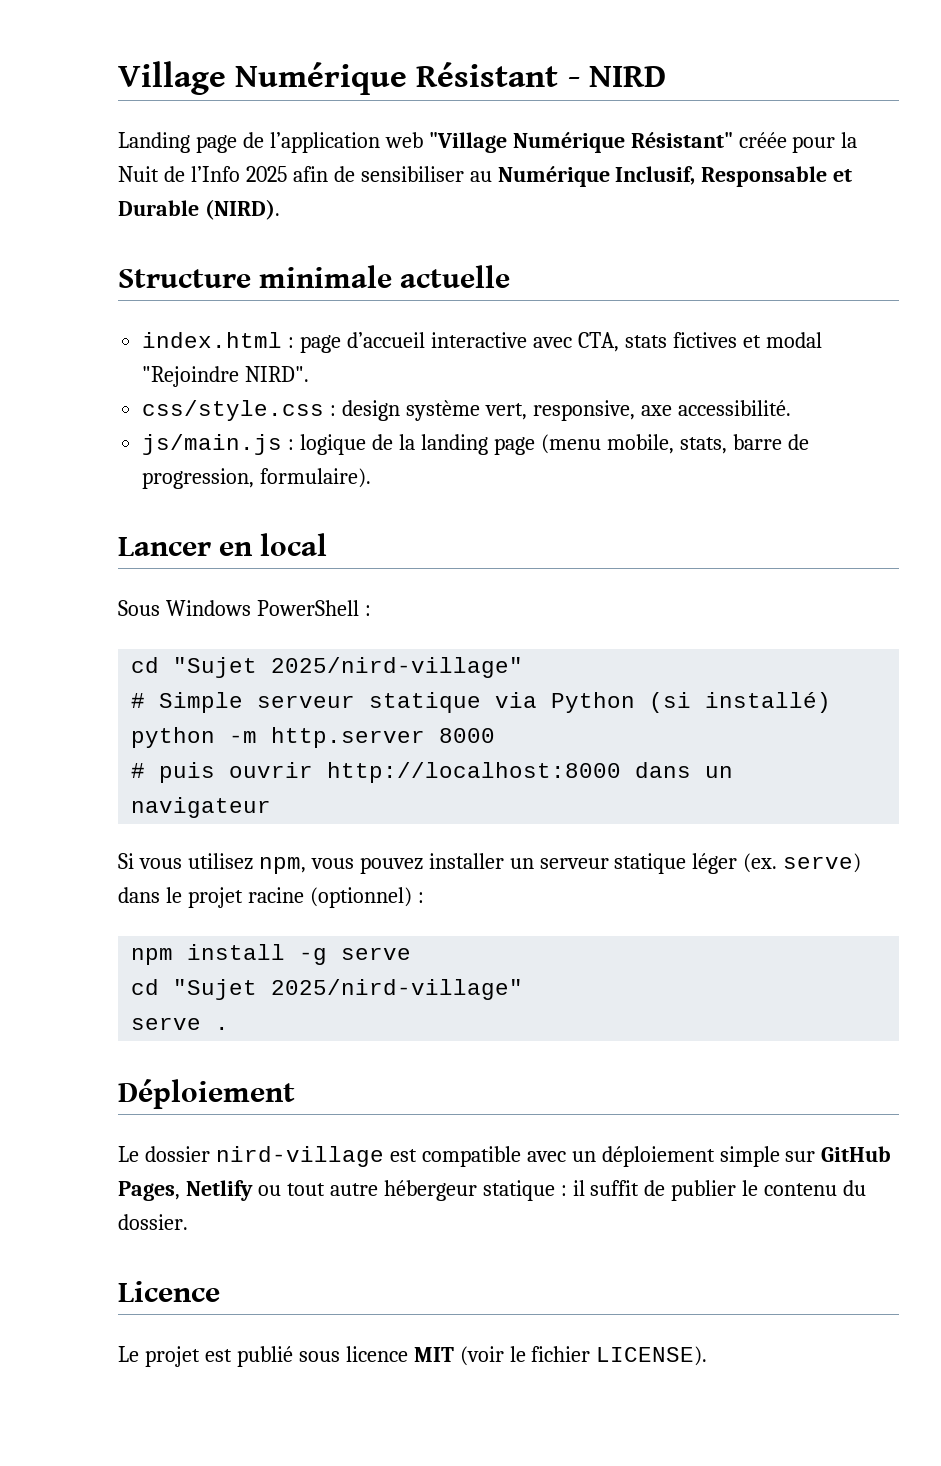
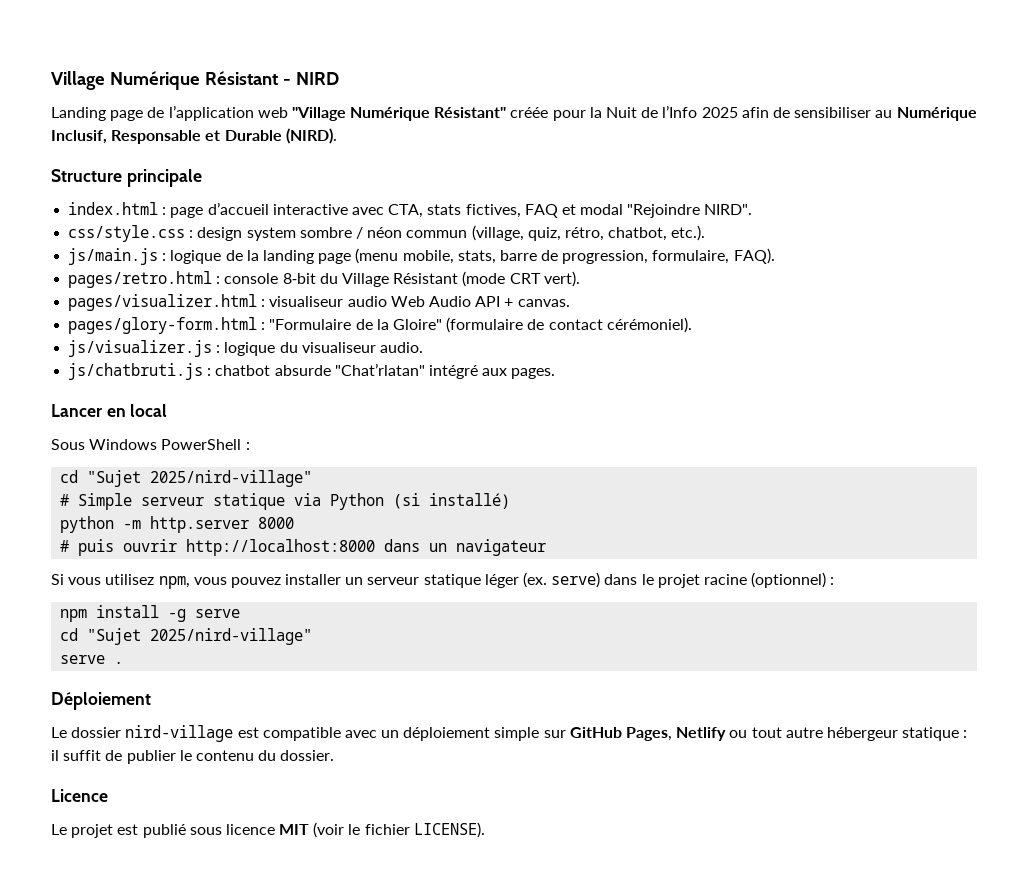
[259,265,511,288] minimale actuelle -> [126,169,202,187] principale
[672,332,737,348] fictives -> [465,204,558,218] fictives, FAQ
[406,400,791,421] système vert, responsive, axe accessibilité. -> [246,225,706,241] system sombre / néon commun (village, quiz, rétro, chatbot, etc.).
[260,468,372,488] formulaire). -> [652,248,775,264] [68,271,580,288] [68,294,570,311] [68,317,692,334] [68,340,423,357] [68,363,556,380] formulaire, FAQ). // pages/retro.html : console 8‑bit du Village Résistant (mode CRT vert). // pages/visualizer.html : visualiseur audio Web Audio API + canvas. // pages/glory-form.html : "Formulaire de la Gloire" (formulaire de contact cérémoniel). // js/visualizer.js : logique du visualiseur audio. // js/chatbruti.js : chatbot absurde "Chat’rlatan" intégré aux pages.

